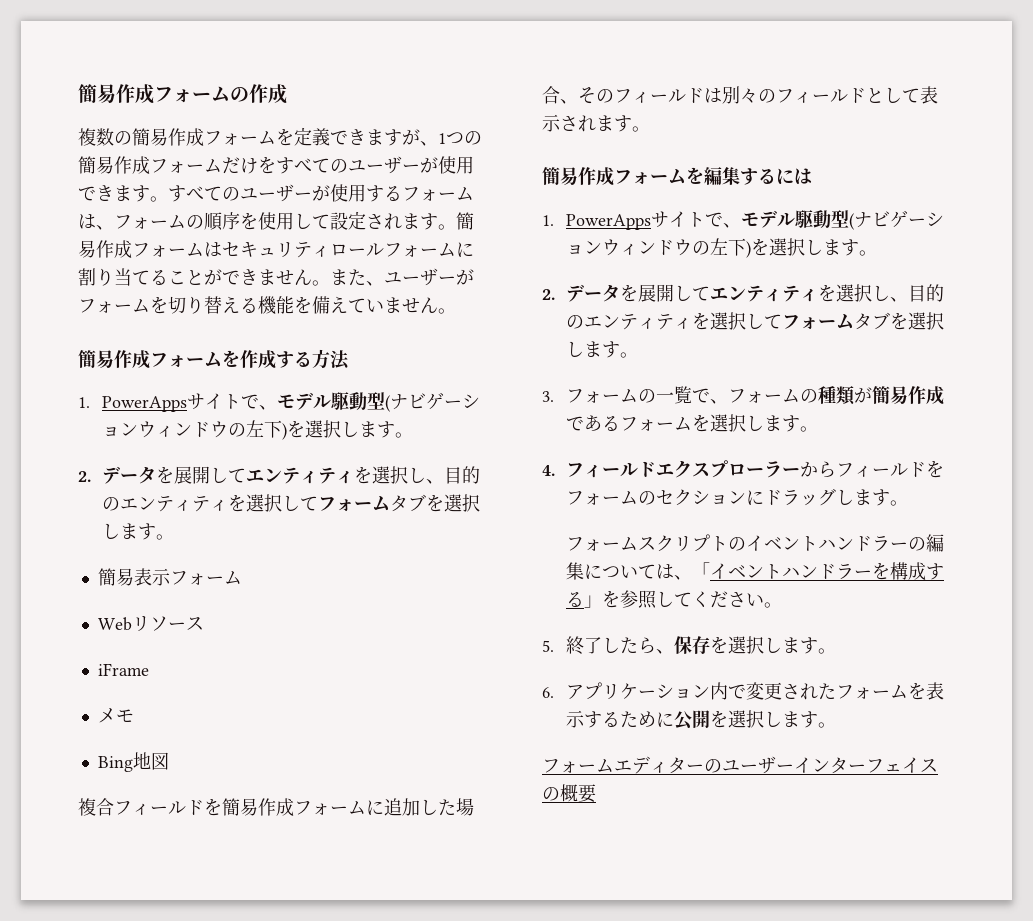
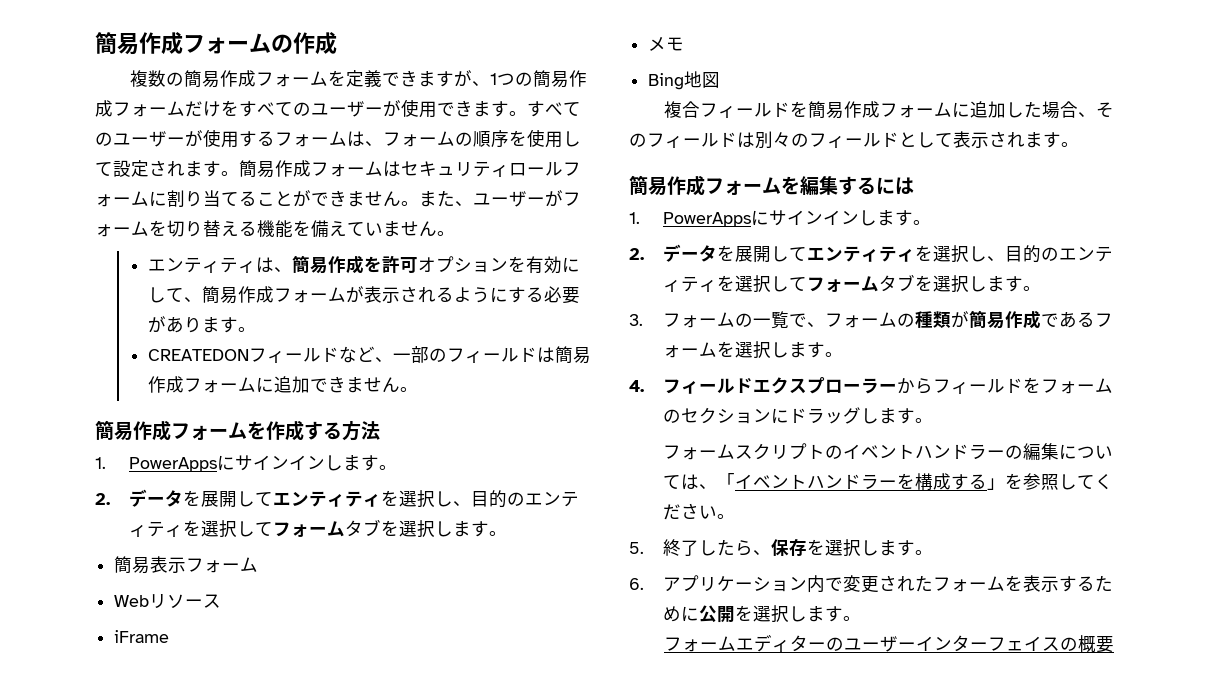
(456, 311) none -> [148,255,581,274] [148,286,581,304] [148,316,257,333] [148,346,592,364] [148,376,419,393] // エンティティは、簡易作成を許可オプションを有効にして、簡易作成フォームが表示されるようにする必要があります。 // CREATEDONフィールドなど、一部のフィールドは簡易作成フォームに追加できません。
[187,392,481,412] [102,420,342,440] サイトで、モデル駆動型(ナビゲーションウィンドウの左下)を選択 -> [216,455,325,471] にサインイン
[651,210,945,230] [566,238,806,258] サイトで、モデル駆動型(ナビゲーションウィンドウの左下)を選択 -> [750,210,859,226] にサインイン

